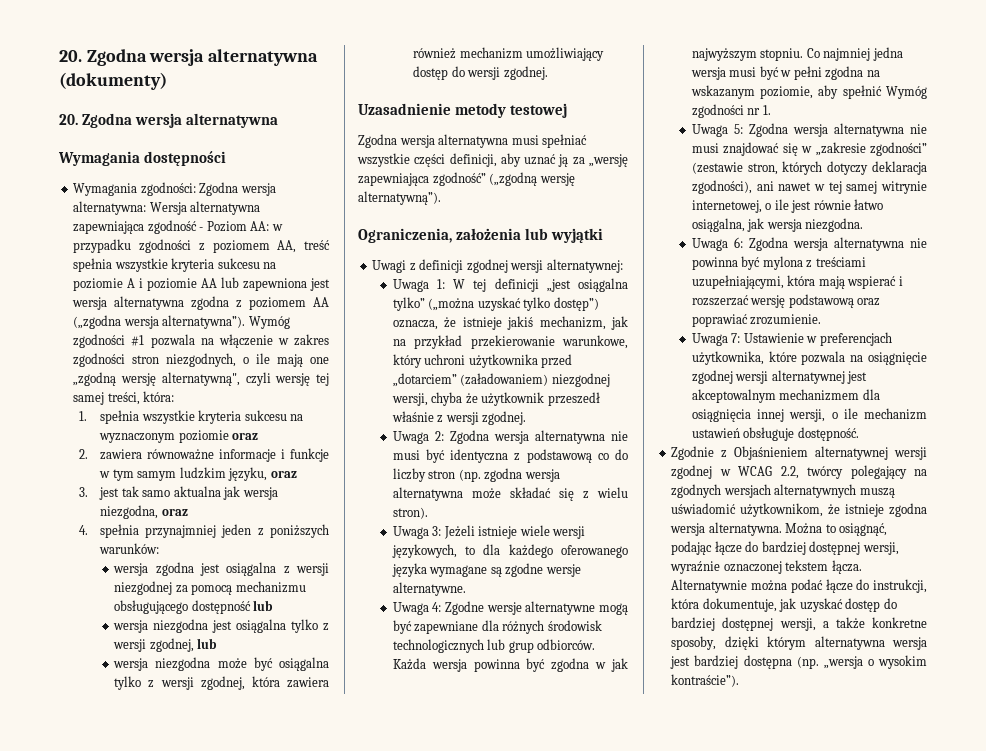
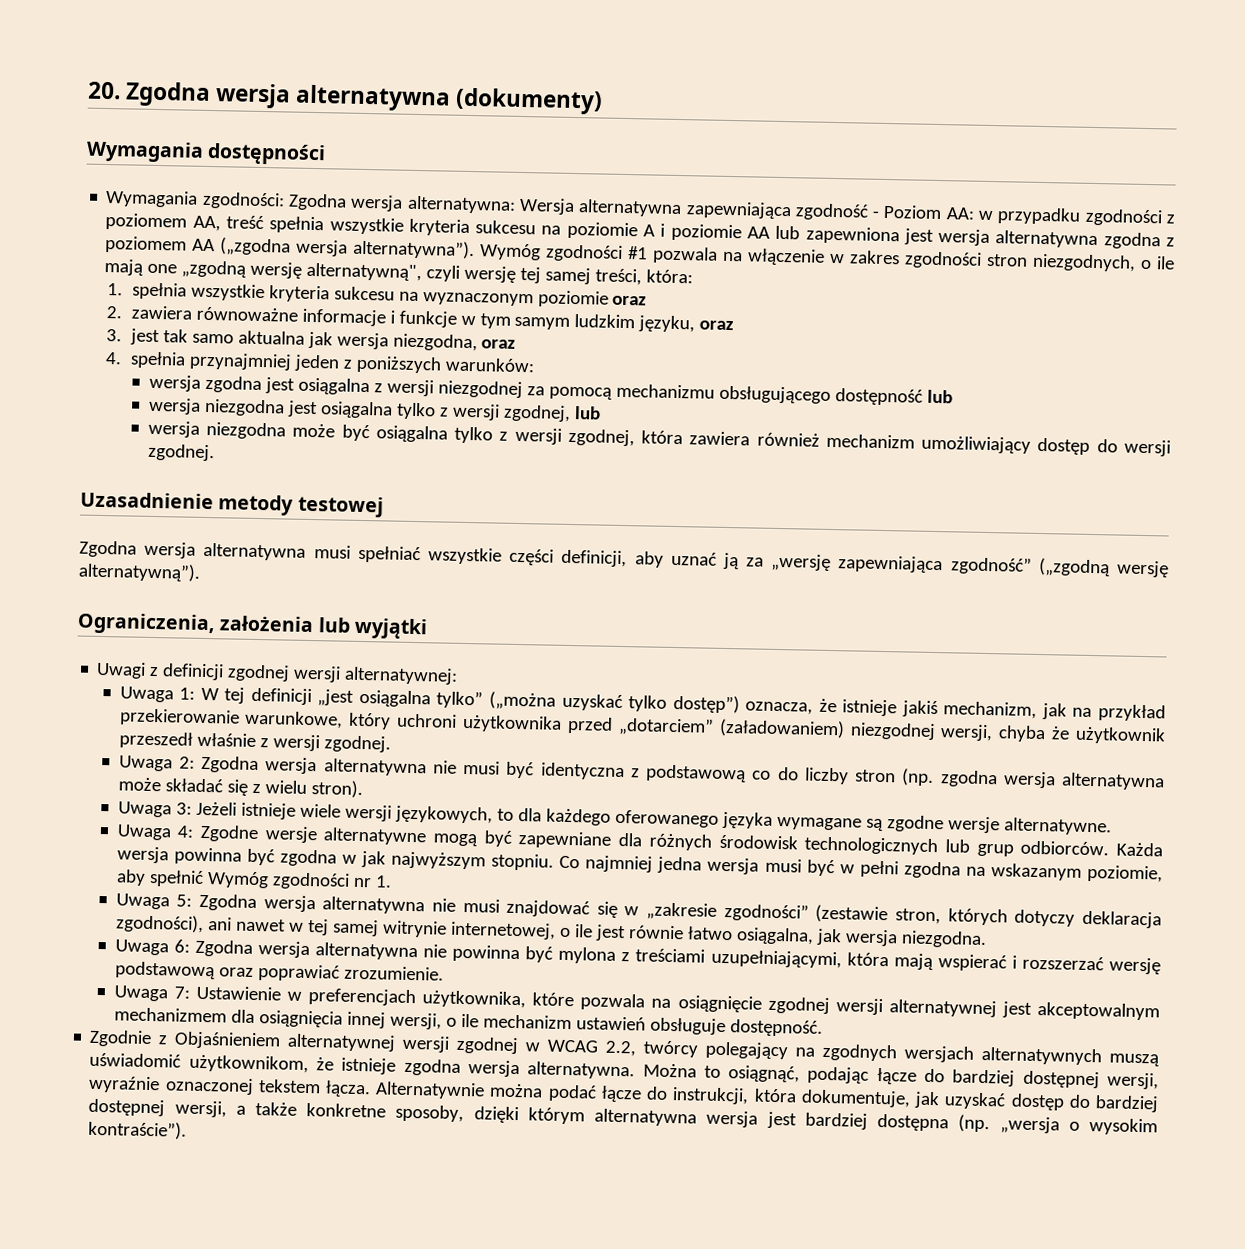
[59,113,279,128] // 20. Zgodna wersja alternatywna -> (604, 101) none

